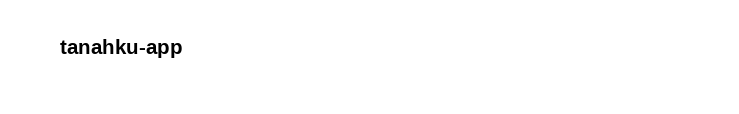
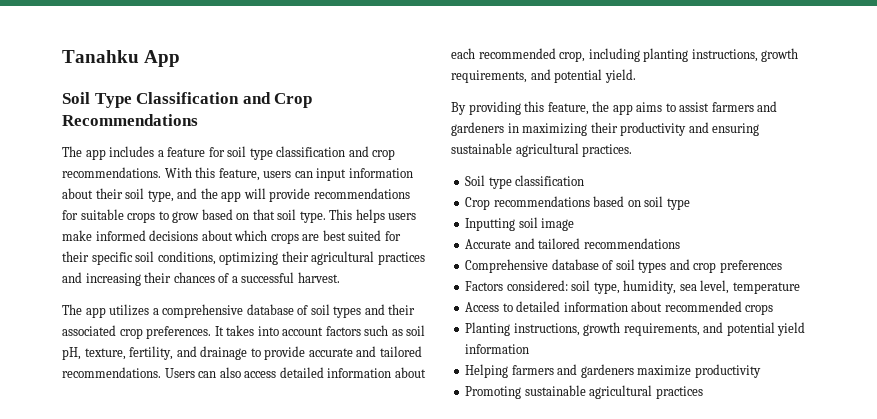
[60,39,183,58] tanahku-app -> [62,50,181,67] [62,92,313,108] [62,114,198,126] [62,146,396,160] [62,167,413,181] [62,188,410,202] [62,209,417,223] [62,230,401,244] [62,251,425,265] [62,272,340,286] [62,304,416,318] [62,325,426,339] [62,346,422,360] [62,367,426,378] [451,48,799,62] [451,69,636,83] [451,101,778,115] [451,122,760,136] [451,143,633,157] [465,175,585,189] [465,196,690,210] [465,217,575,231] [465,238,680,249] [465,259,782,273] [465,280,800,294] [465,301,774,315] [465,322,806,336] [465,344,530,354] [465,364,761,378] [465,385,703,399] Tanahku App // Soil Type Classification and Crop Recommendations // The app includes a feature for soil type classification and crop recommendations. With this feature, users can input information about their soil type, and the app will provide recommendations for suitable crops to grow based on that soil type. This helps users make informed decisions about which crops are best suited for their specific soil conditions, optimizing their agricultural practices and increasing their chances of a successful harvest. // The app utilizes a comprehensive database of soil types and their associated crop preferences. It takes into account factors such as soil pH, texture, fertility, and drainage to provide accurate and tailored recommendations. Users can also access detailed information about each recommended crop, including planting instructions, growth requirements, and potential yield. // By providing this feature, the app aims to assist farmers and gardeners in maximizing their productivity and ensuring sustainable agricultural practices. // Soil type classification // Crop recommendations based on soil type // Inputting soil image // Accurate and tailored recommendations // Comprehensive database of soil types and crop preferences // Factors considered: soil type, humidity, sea level, temperature // Access to detailed information about recommended crops // Planting instructions, growth requirements, and potential yield information // Helping farmers and gardeners maximize productivity // Promoting sustainable agricultural practices

